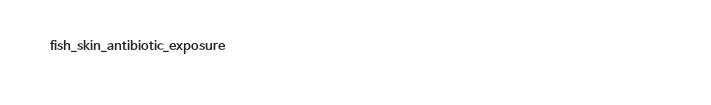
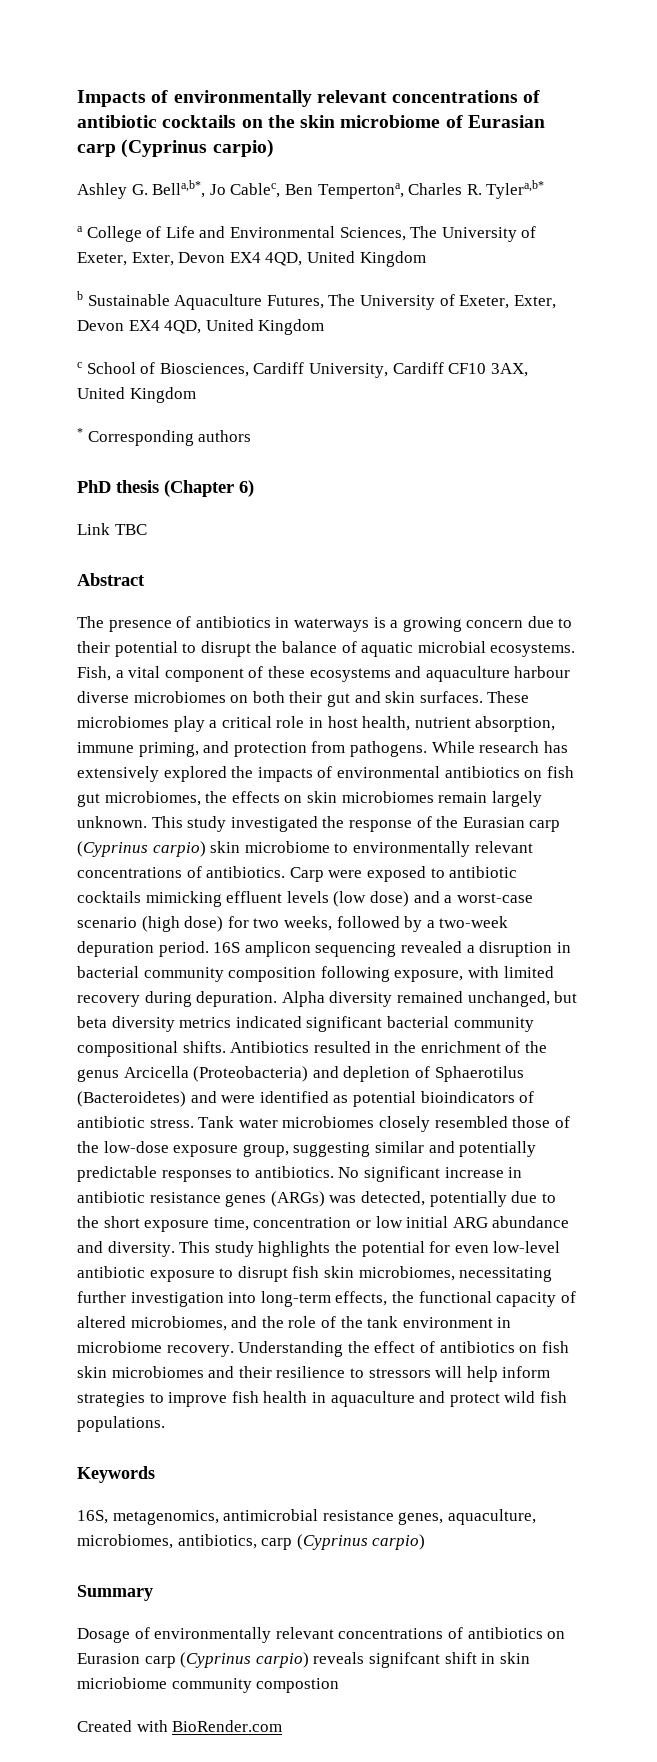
[50,40,226,54] fish_skin_antibiotic_exposure -> [77,90,541,107] [77,115,545,128] [77,139,274,158] [77,180,545,199] [77,226,537,242] [77,251,426,267] [77,291,556,310] [77,319,325,335] [77,362,528,378] [77,387,196,403] [77,428,252,446] [77,480,254,497] [77,523,147,535] [77,573,145,586] [77,616,573,632] [77,641,576,657] [77,666,571,682] [77,691,530,707] [77,716,556,732] [77,741,568,757] [77,766,574,782] [77,791,542,807] [77,816,561,832] [77,841,533,857] [77,866,518,882] [77,891,533,907] [77,916,509,932] [77,941,571,957] [77,966,554,982] [77,991,578,1007] [77,1016,534,1032] [77,1041,547,1057] [77,1066,524,1082] [77,1091,535,1107] [77,1116,570,1132] [77,1141,537,1157] [77,1166,523,1182] [77,1191,556,1207] [77,1216,570,1232] [77,1241,561,1257] [77,1266,553,1282] [77,1291,576,1307] [77,1316,512,1331] [77,1341,569,1357] [77,1366,551,1382] [77,1391,567,1407] [77,1416,165,1432] [77,1466,155,1483] [77,1509,536,1525] [77,1534,426,1550] [77,1585,153,1601] [77,1627,566,1643] [77,1652,530,1668] [77,1677,340,1693] [77,1720,283,1732] Impacts of environmentally relevant concentrations of antibiotic cocktails on the skin microbiome of Eurasian carp (Cyprinus carpio) // Ashley G. Bella,b*, Jo Cablec, Ben Tempertona, Charles R. Tylera,b* // a College of Life and Environmental Sciences, The University of Exeter, Exter, Devon EX4 4QD, United Kingdom // b Sustainable Aquaculture Futures, The University of Exeter, Exter, Devon EX4 4QD, United Kingdom // c School of Biosciences, Cardiff University, Cardiff CF10 3AX, United Kingdom // * Corresponding authors // PhD thesis (Chapter 6) // Link TBC // Abstract // The presence of antibiotics in waterways is a growing concern due to their potential to disrupt the balance of aquatic microbial ecosystems. Fish, a vital component of these ecosystems and aquaculture harbour diverse microbiomes on both their gut and skin surfaces. These microbiomes play a critical role in host health, nutrient absorption, immune priming, and protection from pathogens. While research has extensively explored the impacts of environmental antibiotics on fish gut microbiomes, the effects on skin microbiomes remain largely unknown. This study investigated the response of the Eurasian carp (Cyprinus carpio) skin microbiome to environmentally relevant concentrations of antibiotics. Carp were exposed to antibiotic cocktails mimicking effluent levels (low dose) and a worst-case scenario (high dose) for two weeks, followed by a two-week depuration period. 16S amplicon sequencing revealed a disruption in bacterial community composition following exposure, with limited recovery during depuration. Alpha diversity remained unchanged, but beta diversity metrics indicated significant bacterial community compositional shifts. Antibiotics resulted in the enrichment of the genus Arcicella (Proteobacteria) and depletion of Sphaerotilus (Bacteroidetes) and were identified as potential bioindicators of antibiotic stress. Tank water microbiomes closely resembled those of the low-dose exposure group, suggesting similar and potentially predictable responses to antibiotics. No significant increase in antibiotic resistance genes (ARGs) was detected, potentially due to the short exposure time, concentration or low initial ARG abundance and diversity. This study highlights the potential for even low-level antibiotic exposure to disrupt fish skin microbiomes, necessitating further investigation into long-term effects, the functional capacity of altered microbiomes, and the role of the tank environment in microbiome recovery. Understanding the effect of antibiotics on fish skin microbiomes and their resilience to stressors will help inform strategies to improve fish health in aquaculture and protect wild fish populations. // Keywords // 16S, metagenomics, antimicrobial resistance genes, aquaculture, microbiomes, antibiotics, carp (Cyprinus carpio) // Summary // Dosage of environmentally relevant concentrations of antibiotics on Eurasion carp (Cyprinus carpio) reveals signifcant shift in skin micriobiome community compostion // Created with BioRender.com

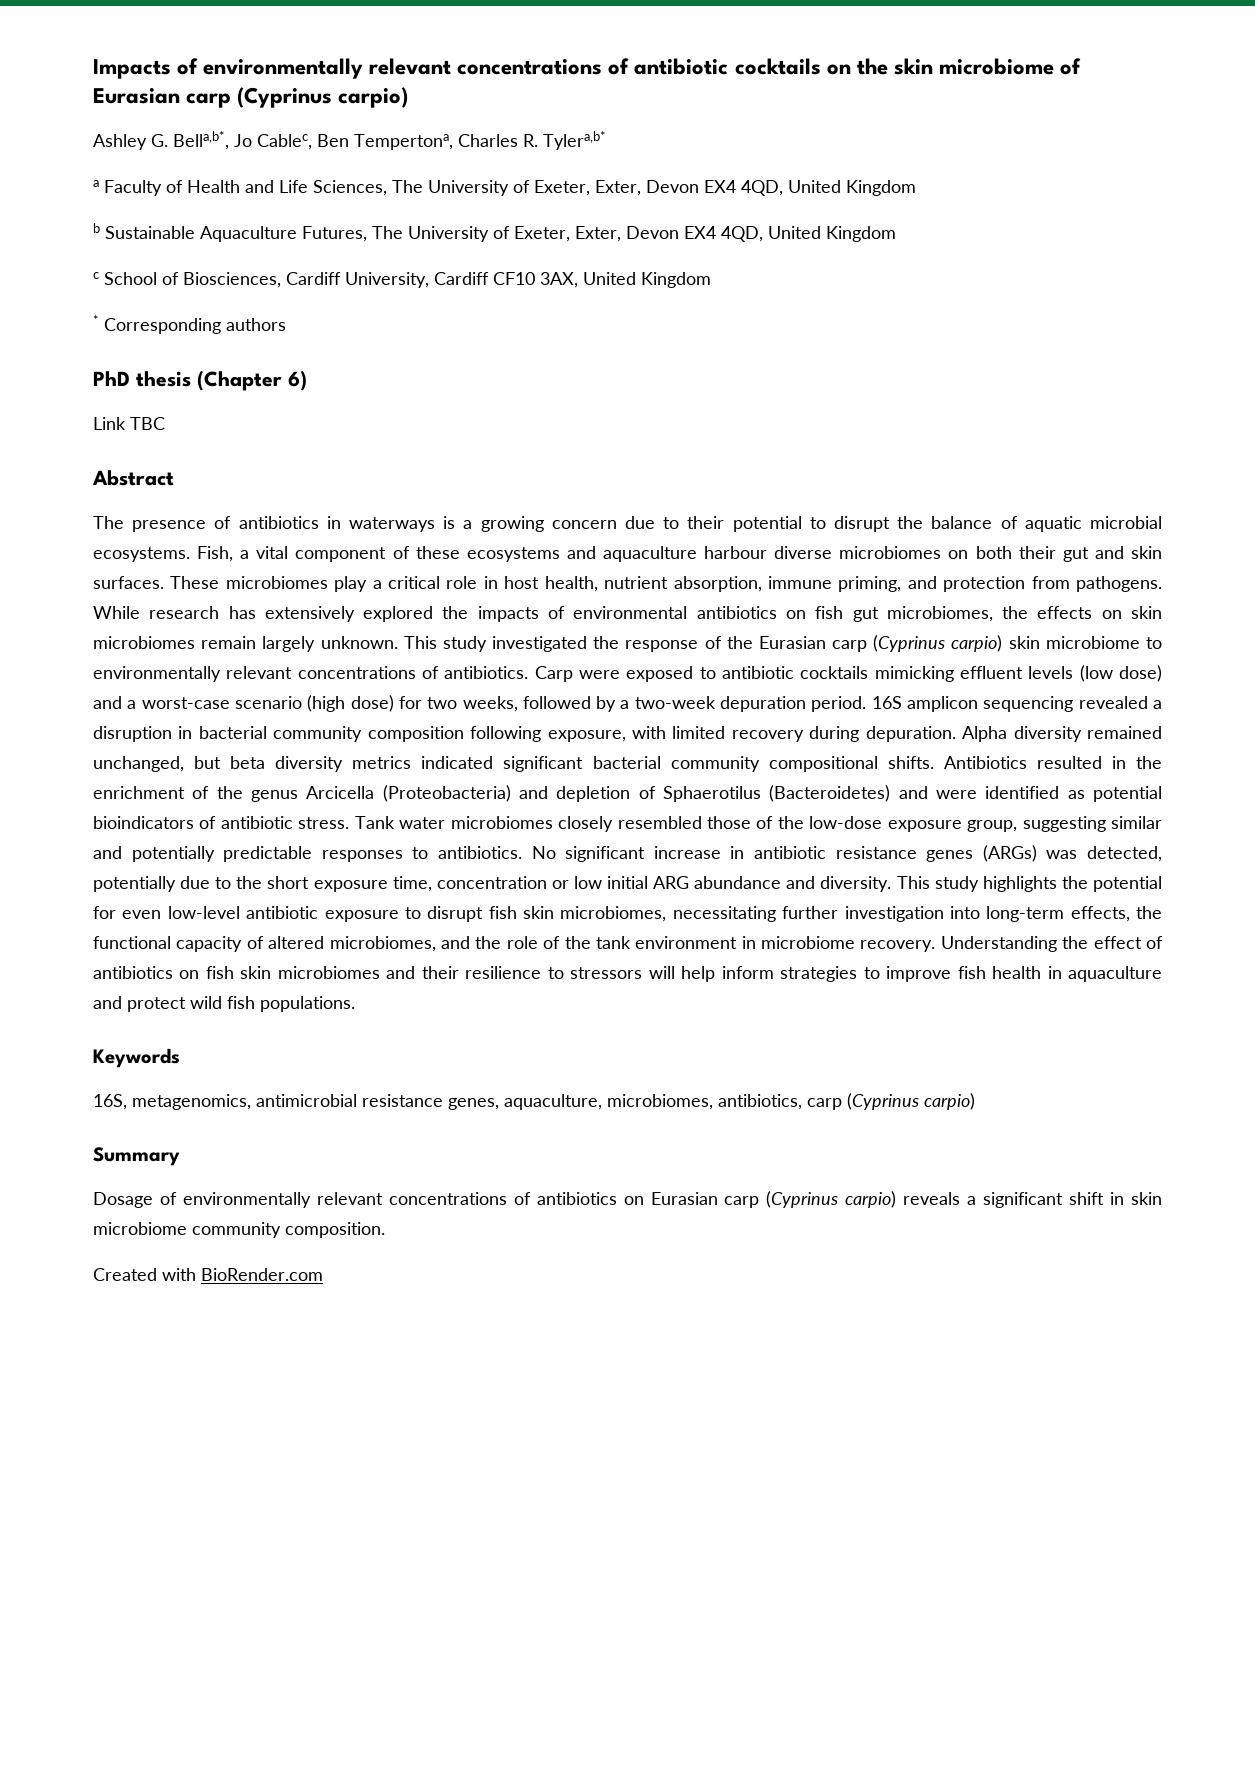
[86,226,335,242] College of Life and Environmental -> [104,180,308,196] Faculty of Health and Life
[77,1653,140,1664] Eurasion -> [650,1192,718,1205] Eurasian
[368,1652,440,1668] signifcant -> [967,1192,1064,1208] a significant
[77,1677,340,1693] micriobiome community compostion -> [93,1222,385,1238] microbiome community composition.

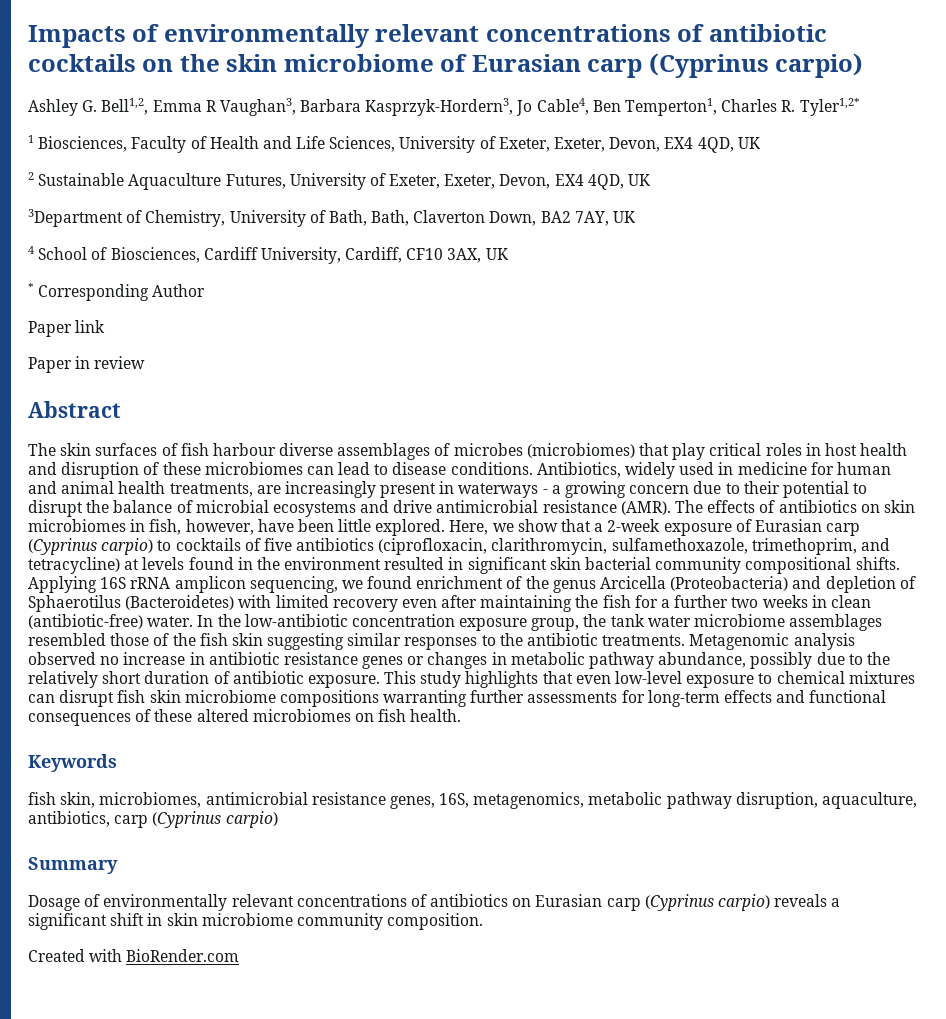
[173,131,606,150] [93,180,99,187] Bella,b*, Jo Cablec, Ben Tempertona, Charles R. Tylera,b* // a -> [101,98,860,116] [28,135,128,152] Bell1,2, Emma R Vaughan3, Barbara Kasprzyk-Hordern3, Jo Cable4, Ben Temperton1, Charles R. Tyler1,2* // 1 Biosciences,
[392,180,916,196] [93,223,100,233] The University of Exeter, Exter, Devon EX4 4QD, United Kingdom // b -> [399,136,761,153] [28,172,34,180] University of Exeter, Exeter, Devon, EX4 4QD, UK // 2
[372,226,896,242] [93,272,99,279] The University of Exeter, Exter, Devon EX4 4QD, United Kingdom // c -> [289,173,652,190] [28,209,637,227] [28,246,34,254] University of Exeter, Exeter, Devon, EX4 4QD, UK // 3Department of Chemistry, University of Bath, Bath, Claverton Down, BA2 7AY, UK // 4
[434,272,489,285] Cardiff -> [345,247,403,263] Cardiff,
[583,272,711,288] United Kingdom -> [485,248,509,260] UK
[226,318,286,331] [93,370,307,391] [93,417,165,430] [92,470,174,486] [93,516,319,532] authors // PhD thesis (Chapter 6) // Link TBC // Abstract // The presence of antibiotics -> [152,284,206,297] [28,320,106,337] [28,356,146,373] [28,401,121,418] [28,443,908,460] [28,462,891,479] [28,481,437,498] Author // Paper link // Paper in review // Abstract // The skin surfaces of fish harbour diverse assemblages of microbes (microbiomes) that play critical roles in host health and disruption of these microbiomes can lead to disease conditions. Antibiotics, widely used in medicine for human and animal health treatments, are increasingly present
[443,516,456,529] is -> [542,489,548,494] -
[1024,516,1163,532] [93,546,1162,562] [93,576,1162,592] [93,606,1162,622] [93,635,1162,652] [93,665,1163,682] [93,695,1162,712] [93,726,1163,742] [93,756,1162,772] aquatic microbial ecosystems. Fish, a vital component of these ecosystems and aquaculture harbour diverse microbiomes on both their gut and skin surfaces. These microbiomes play a critical role in host health, nutrient absorption, immune priming, and protection from pathogens. While research has extensively explored the impacts of environmental antibiotics on fish gut microbiomes, the effects on skin microbiomes remain largely unknown. This study investigated the response of the Eurasian carp (Cyprinus carpio) skin microbiome to environmentally relevant concentrations of antibiotics. Carp were exposed to antibiotic cocktails mimicking effluent levels (low dose) and a worst-case scenario (high dose) for two weeks, followed by a two-week depuration period. 16S amplicon sequencing revealed a disruption in bacterial community composition following exposure, with limited recovery during depuration. Alpha diversity remained unchanged, but beta diversity metrics indicated significant bacterial community compositional shifts. Antibiotics resulted in the -> [195,500,915,517] [28,519,861,536] [28,538,891,555] [28,557,900,574] [28,576,413,593] microbial ecosystems and drive antimicrobial resistance (AMR). The effects of antibiotics on skin microbiomes in fish, however, have been little explored. Here, we show that a 2-week exposure of Eurasian carp (Cyprinus carpio) to cocktails of five antibiotics (ciprofloxacin, clarithromycin, sulfamethoxazole, trimethoprim, and tetracycline) at levels found in the environment resulted in significant skin bacterial community compositional shifts. Applying 16S rRNA amplicon sequencing, we found
[898,786,1163,802] [93,816,1162,832] [93,846,646,862] and were identified as potential bioindicators of antibiotic stress. Tank water microbiomes closely resembled those of the low-dose exposure group, suggesting similar and potentially predictable responses to antibiotics. No significant -> [238,595,871,612] [28,614,883,631] [28,633,855,650] [28,652,120,665] with limited recovery even after maintaining the fish for a further two weeks in clean (antibiotic-free) water. In the low-antibiotic concentration exposure group, the tank water microbiome assemblages resembled those of the fish skin suggesting similar responses to the antibiotic treatments. Metagenomic analysis observed no
[982,845,1163,862] [93,876,1162,892] [93,906,116,919] (ARGs) was detected, potentially due to the short exposure time, concentration or low initial ARG abundance and diversity. This study highlights the potential for -> [407,652,890,669] [28,671,573,688] or changes in metabolic pathway abundance, possibly due to the relatively short duration of antibiotic exposure. This study highlights that
[246,906,319,919] antibiotic -> (683, 677) none
[427,906,1162,922] [93,936,1164,952] [93,966,1163,982] [93,996,355,1012] [93,1048,180,1068] [93,1094,713,1110] disrupt fish skin microbiomes, necessitating further investigation into long-term effects, the functional capacity of altered microbiomes, and the role of the tank environment in microbiome recovery. Understanding the effect of antibiotics on fish skin microbiomes and their resilience to stressors will help inform strategies to improve fish health in aquaculture and protect wild fish populations. // Keywords // 16S, metagenomics, antimicrobial resistance genes, aquaculture, microbiomes, -> [776,671,915,684] [28,690,887,707] [28,709,462,726] [28,754,117,772] [28,792,918,809] chemical mixtures can disrupt fish skin microbiome compositions warranting further assessments for long-term effects and functional consequences of these altered microbiomes on fish health. // Keywords // fish skin, microbiomes, antimicrobial resistance genes, 16S, metagenomics, metabolic pathway disruption, aquaculture,

